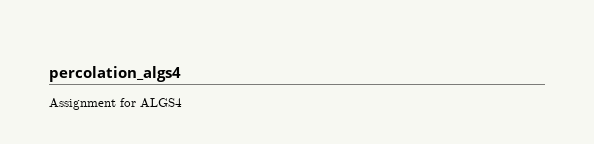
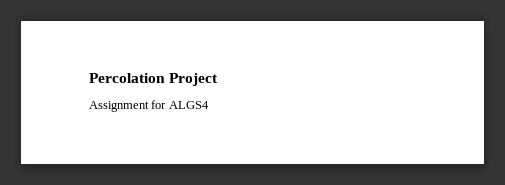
[49,66,181,82] percolation_algs4 -> [89,73,219,86] Percolation Project

